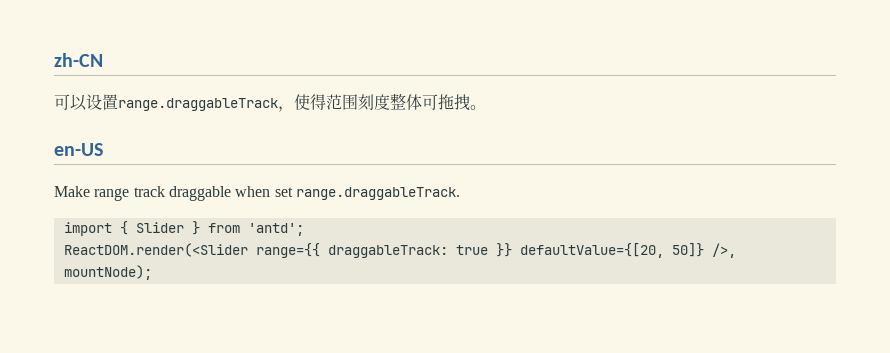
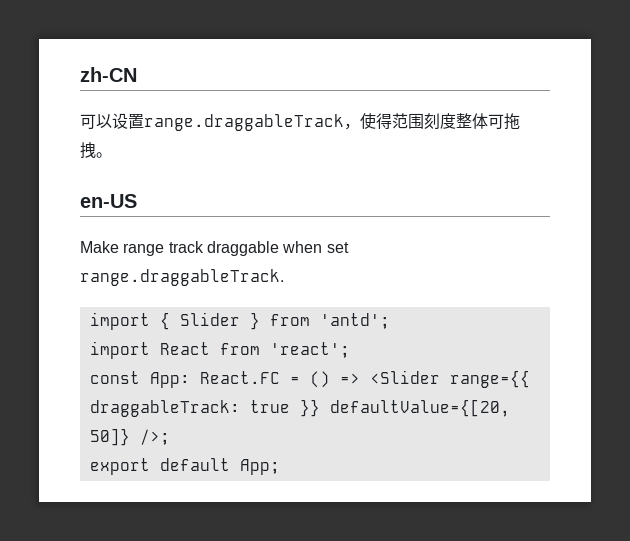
[63,243,248,257] ReactDOM.render(<Slider -> [89,341,350,359] [89,370,440,388] import React from 'react'; // const App: React.FC = () => <Slider
[711,243,736,258] [63,265,152,280] />, mountNode); -> [139,429,170,445] [89,458,280,475] />; // export default App;

